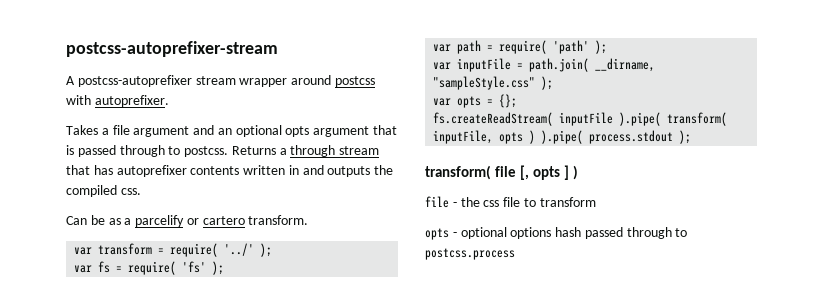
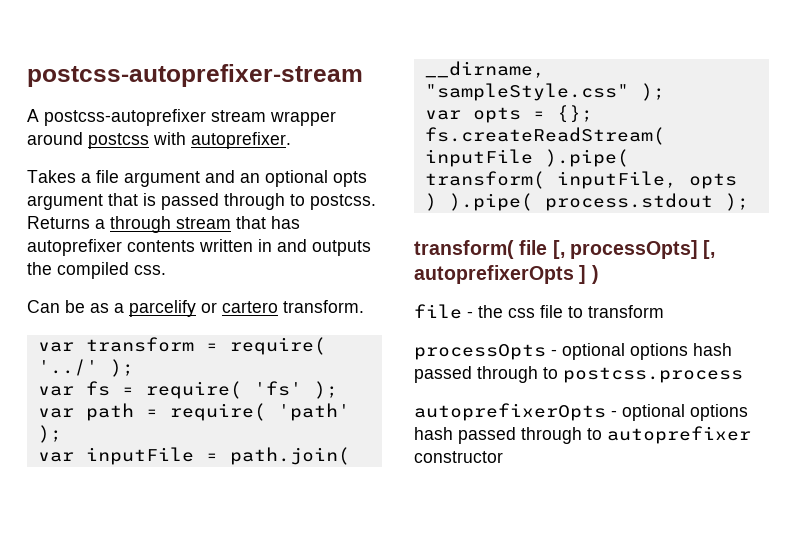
[533,166,561,180] opts -> [569,240,716,259] [414,265,574,284] processOpts] [, autoprefixerOpts
[425,228,449,240] opts -> [414,344,546,360] processOpts
(515, 254) none -> [414,403,748,421] [414,426,751,444] [414,451,503,463] // autoprefixerOpts - optional options hash passed through to autoprefixer constructor

